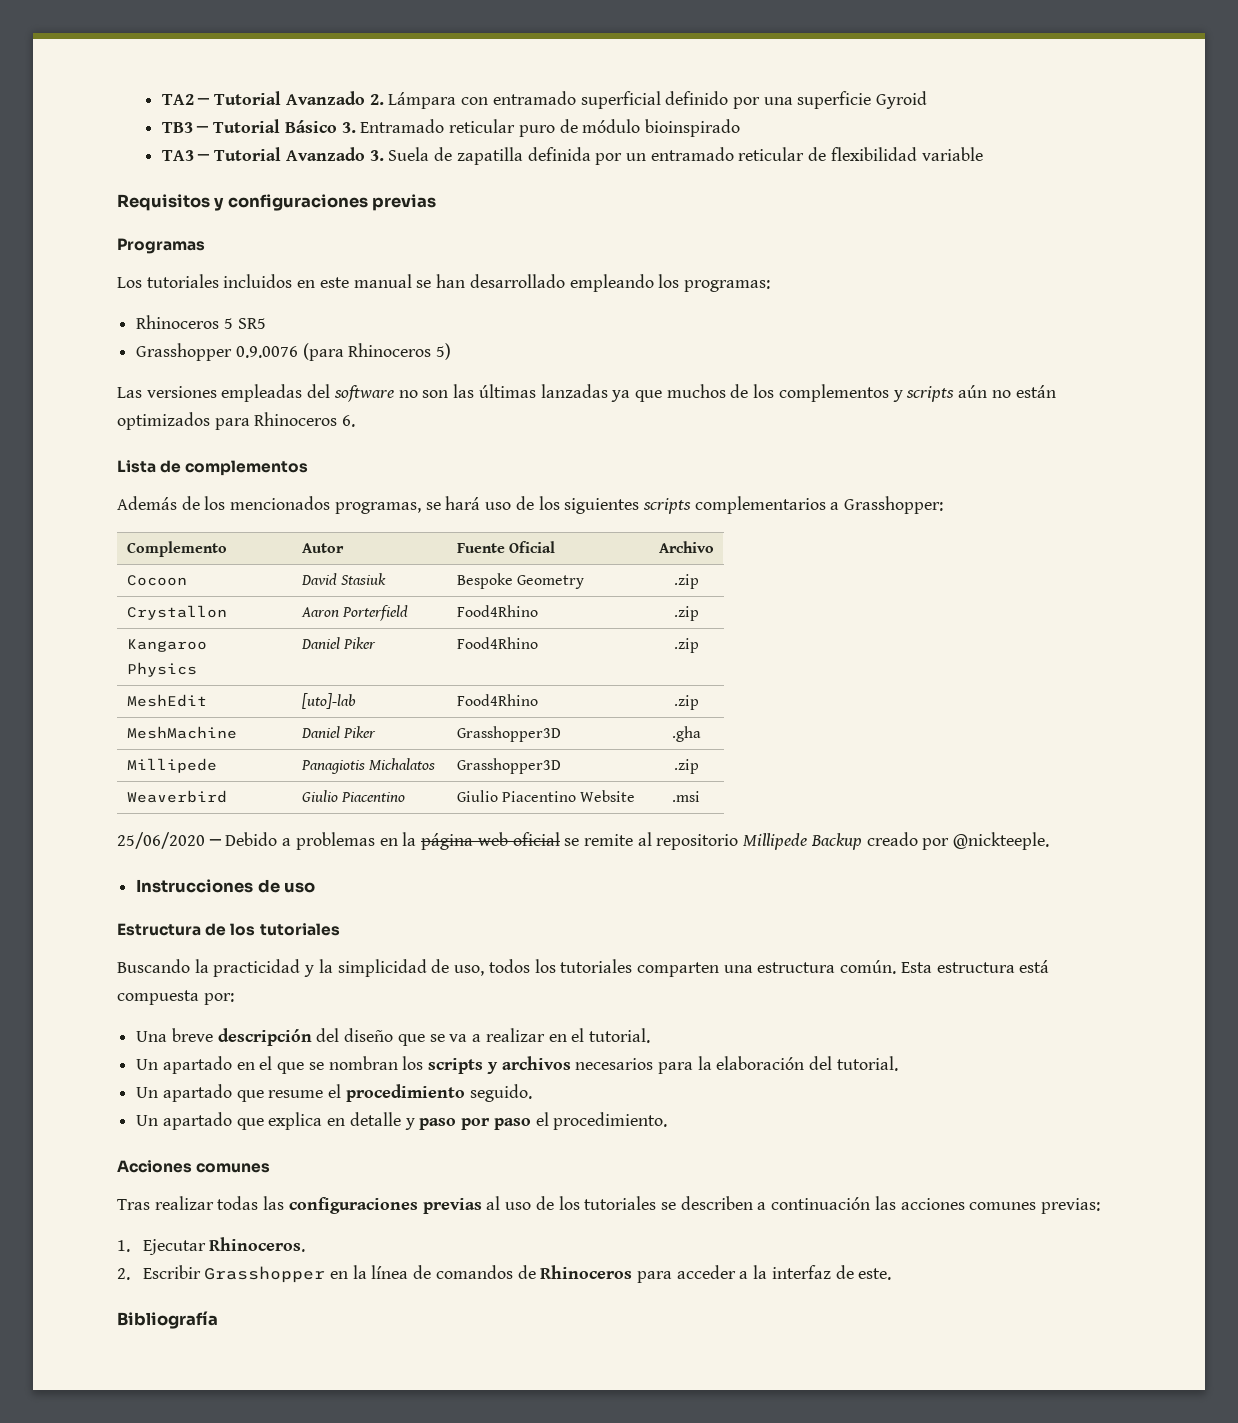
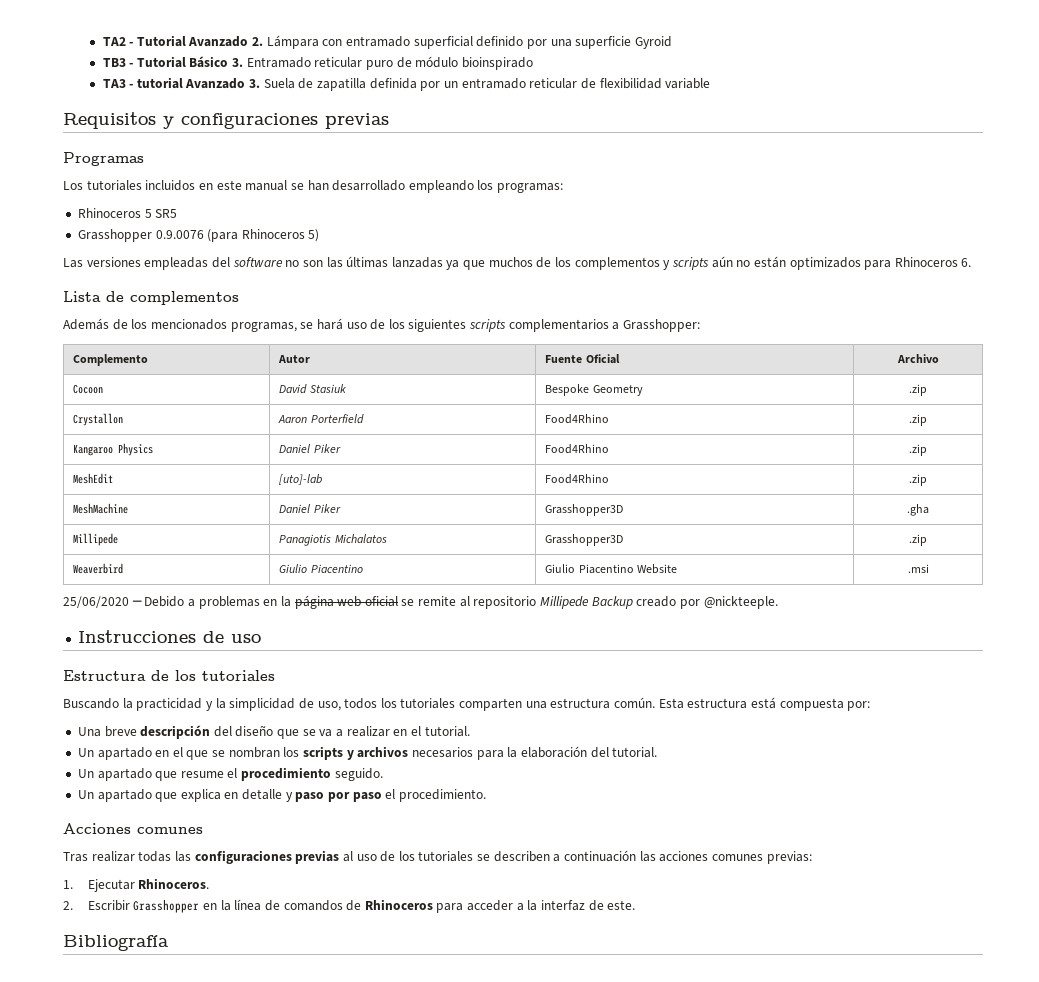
[197,98,211,105] ─ -> [129,42,134,46] -
[196,126,210,133] ─ -> [129,63,134,67] -
[197,147,282,161] ─ Tutorial -> [129,77,183,89] - tutorial

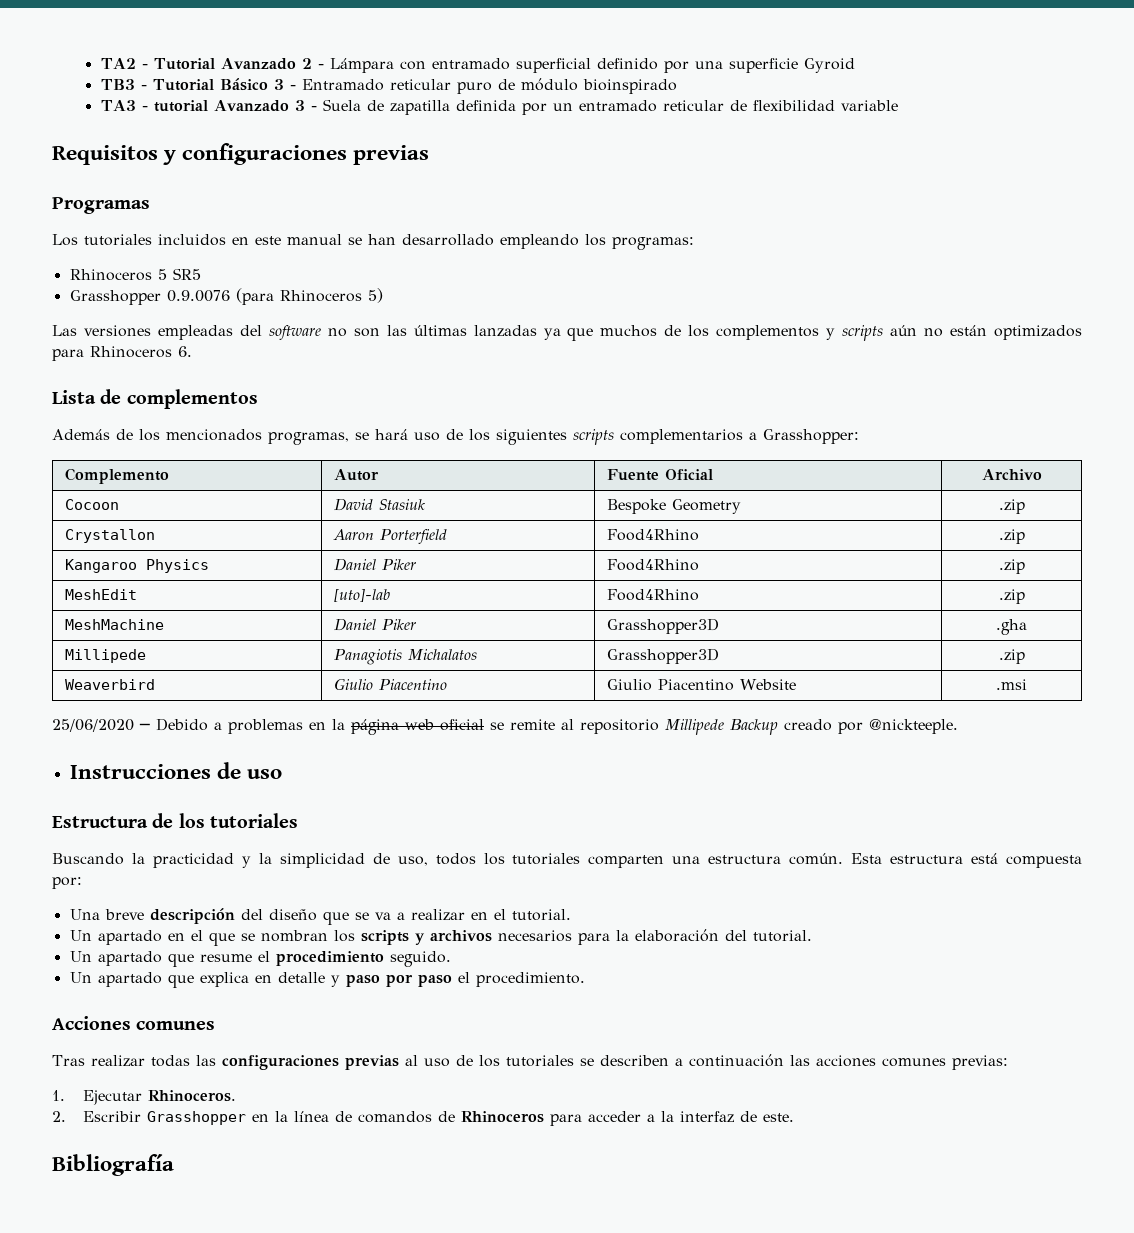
[252,37,264,46] 2. -> [301,58,324,69] 2 -
[232,58,244,67] 3. -> [273,79,296,90] 3 -
[249,79,261,88] 3. -> [294,100,317,111] 3 -

